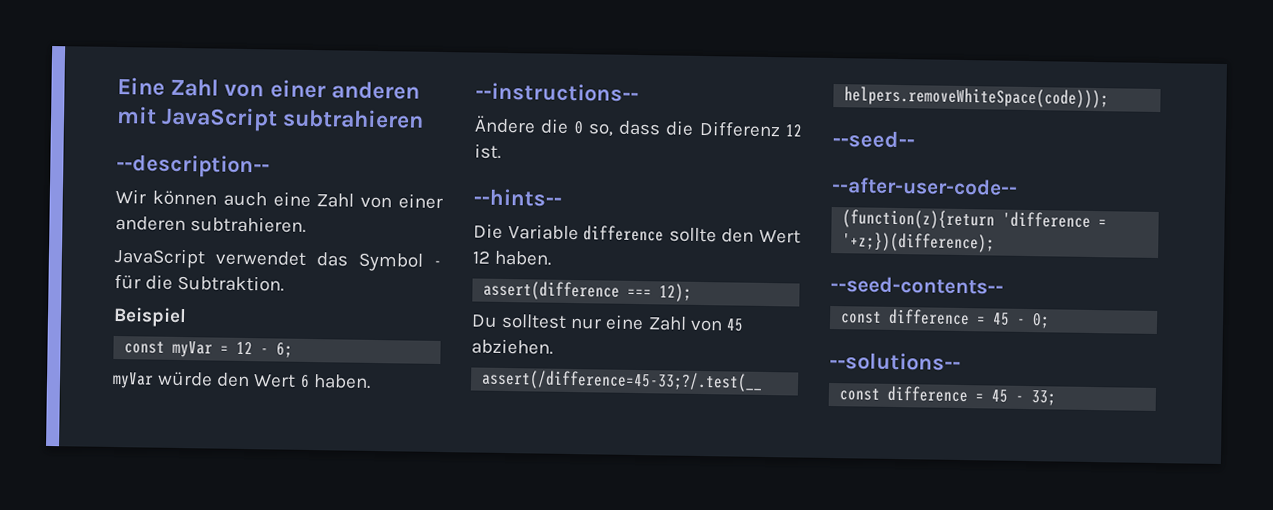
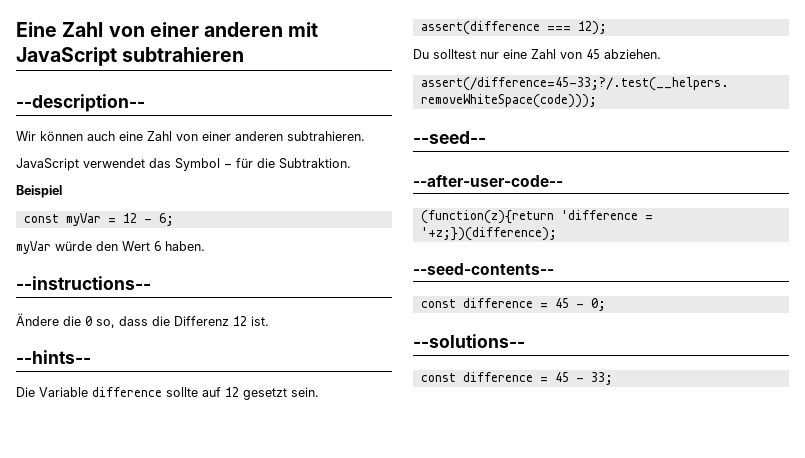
[721,228,801,244] [472,250,553,266] den Wert 12 haben. -> [202,387,319,400] auf 12 gesetzt sein.

